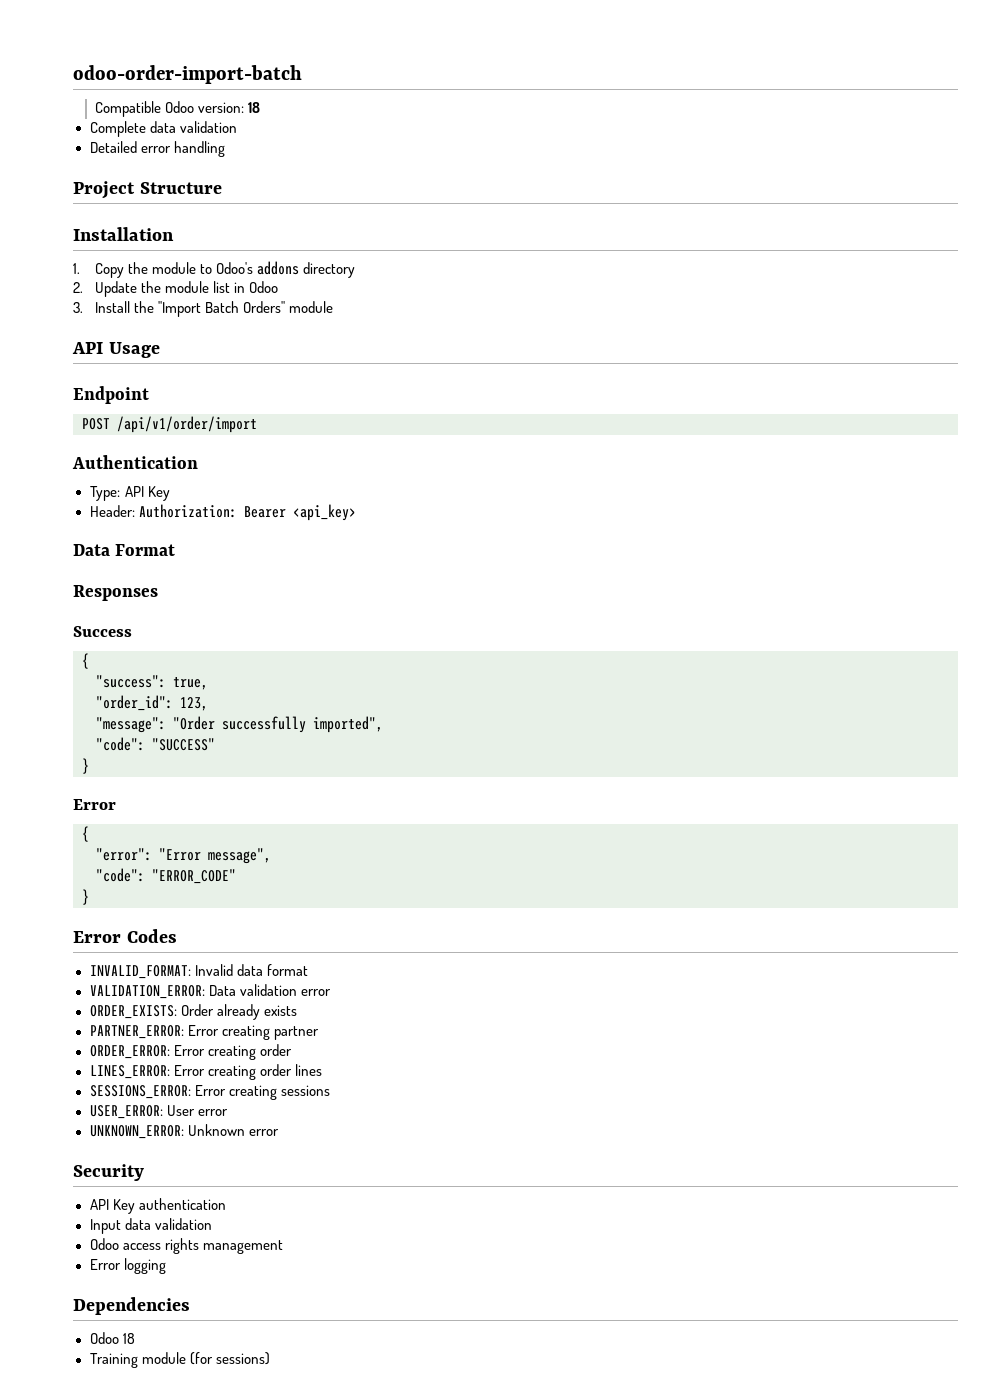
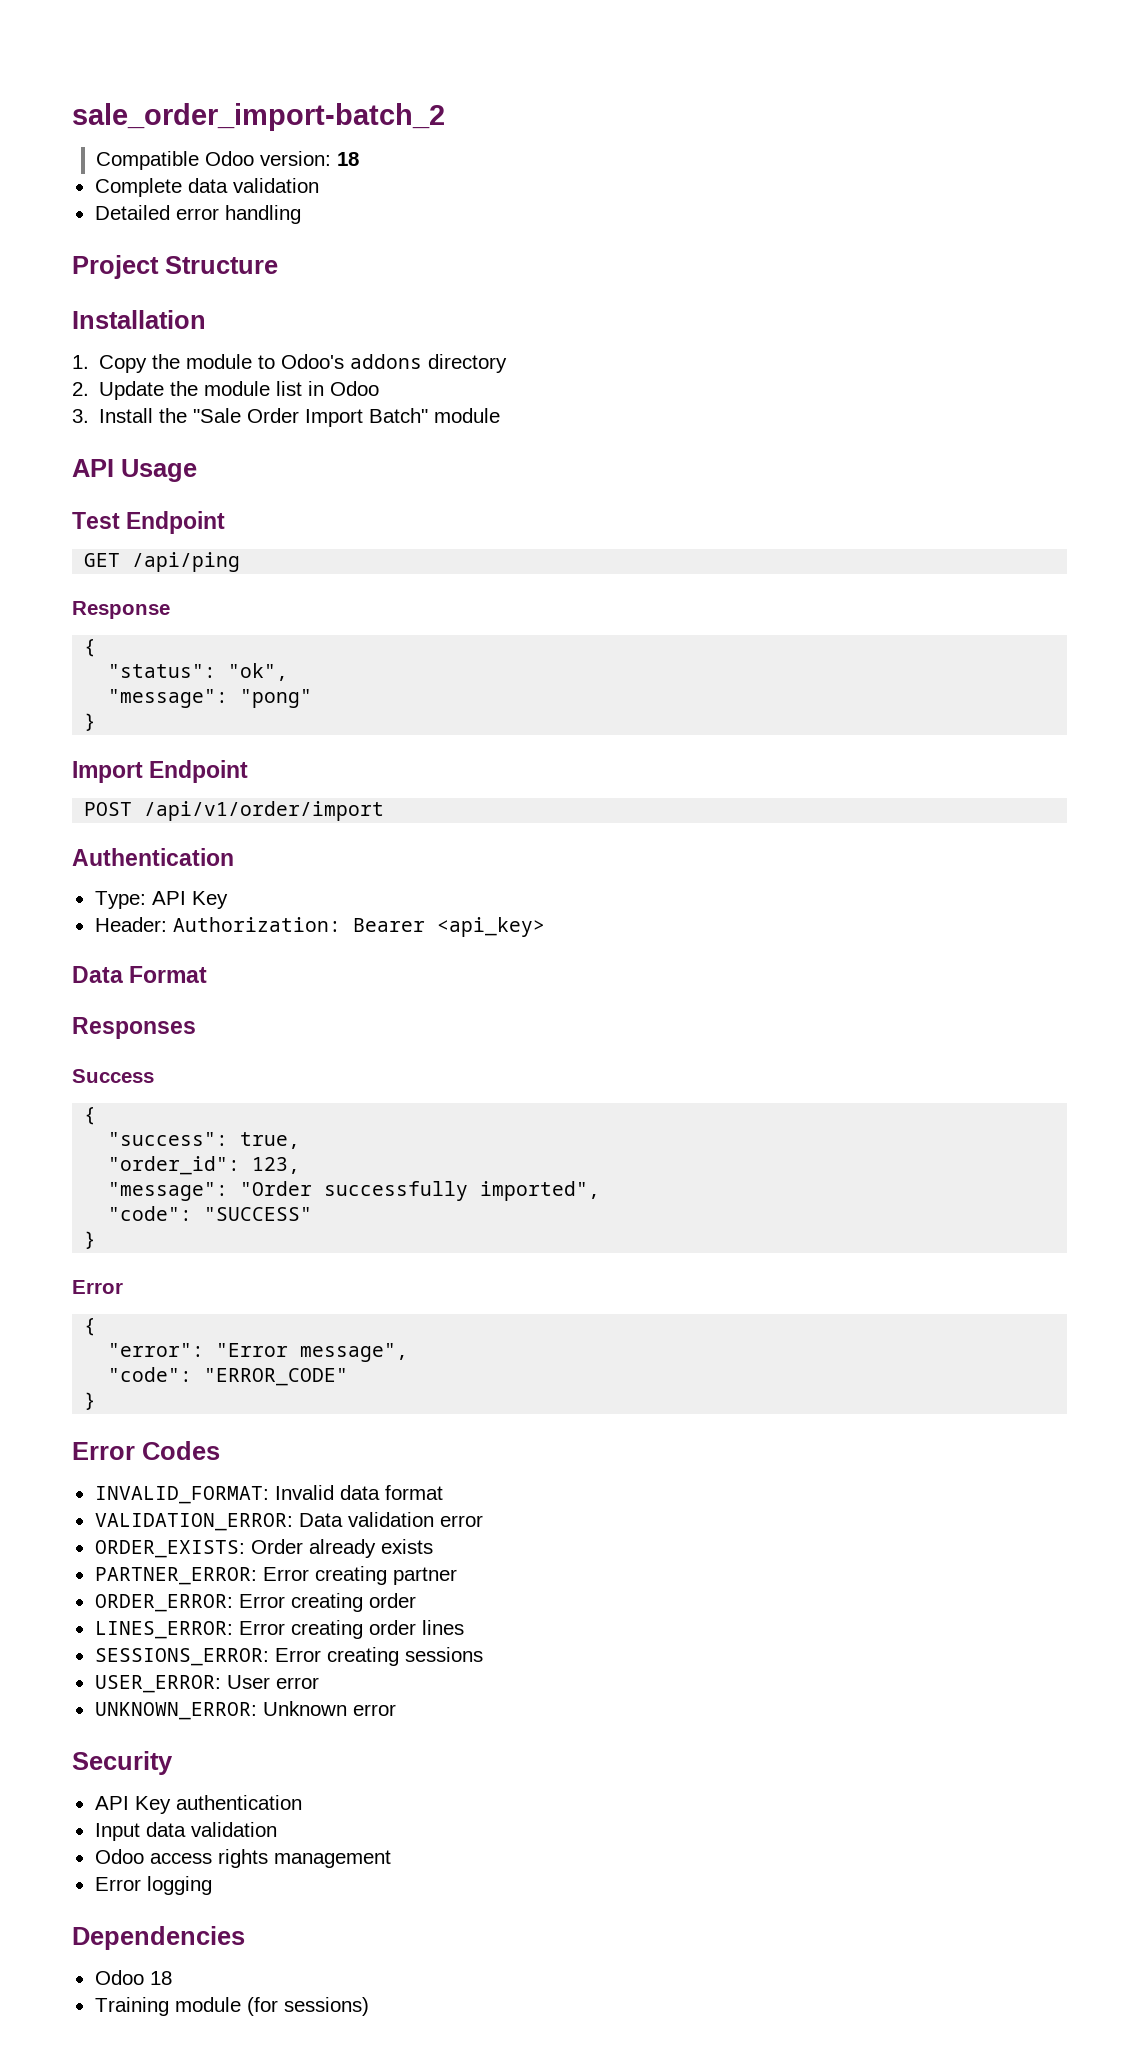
[73,65,302,84] odoo-order-import-batch -> [72,103,445,131] sale_order_import-batch_2
[158,301,286,317] "Import Batch Orders" -> [193,408,429,427] "Sale Order Import Batch"
(160, 350) none -> [72,511,226,534] [84,552,241,572] [72,601,170,619] [84,639,97,657] [108,663,289,681] [108,689,313,708] [84,713,97,731] [72,761,143,783] Test Endpoint // GET /api/ping // Response // { // "status": "ok", // "message": "pong" // } // Import

